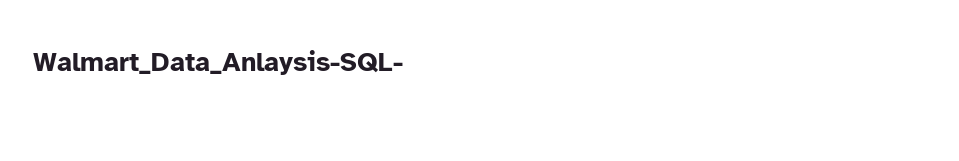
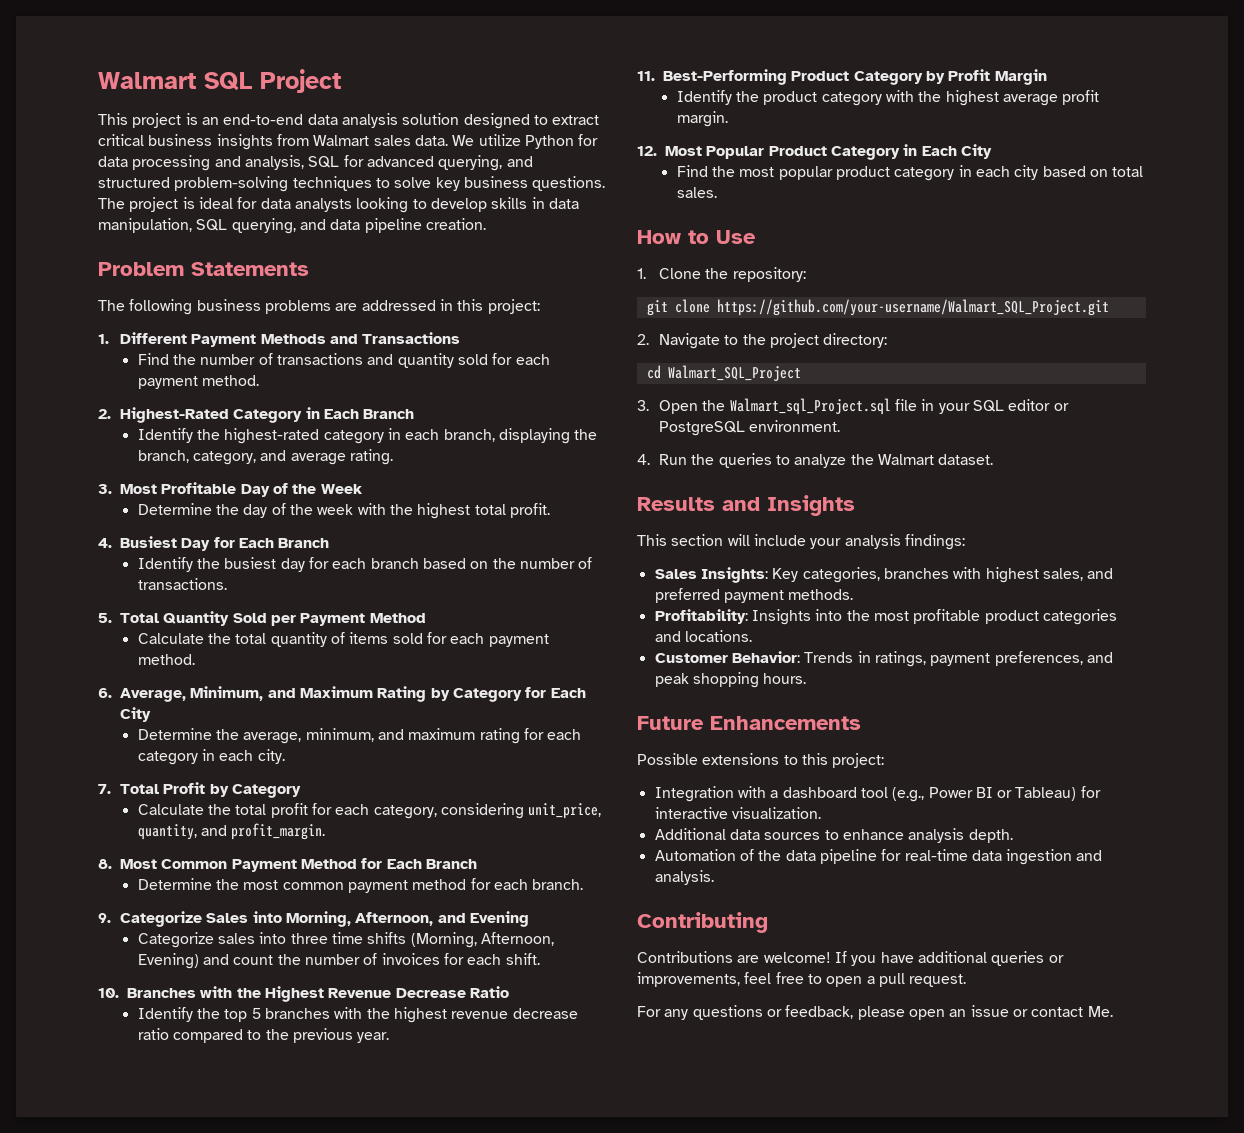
[33,50,403,75] Walmart_Data_Anlaysis-SQL- -> [98,69,341,93] [98,113,600,129] [98,134,599,150] [98,155,533,171] [98,176,606,192] [98,197,579,213] [98,218,486,234] [98,262,309,276] [98,299,540,315] [98,332,461,347] [137,353,550,368] [137,375,260,389] [98,407,415,423] [137,428,598,444] [137,449,393,465] [98,482,363,497] [137,503,550,519] [98,536,330,551] [137,557,593,572] [137,578,227,590] [98,611,426,626] [137,632,549,647] [137,654,195,665] [98,686,586,702] [120,707,152,722] [137,728,582,744] [137,749,285,765] [98,782,302,798] [137,803,602,819] [137,823,326,840] [98,858,478,872] [137,878,584,893] [98,911,530,927] [137,932,554,948] [137,953,540,969] [98,986,509,1002] [137,1007,578,1023] [137,1028,390,1043] [637,69,1047,85] [676,90,1100,106] [676,111,728,127] [637,144,992,160] [676,165,1144,181] [676,187,717,198] [637,230,756,244] [637,267,806,282] [646,299,1109,316] [637,333,888,349] [646,365,801,381] [637,398,1069,415] [659,420,841,436] [637,453,994,468] [637,495,855,516] [637,534,965,550] [654,567,1114,583] [654,588,854,603] [654,609,1117,625] [654,630,752,642] [654,651,1113,667] [654,672,807,688] [637,716,861,730] [637,753,885,768] [654,786,1101,802] [654,807,821,819] [654,828,1013,843] [654,849,1103,865] [654,870,714,885] [637,912,768,933] [637,951,1064,966] [637,972,967,987] [637,1005,1113,1020] Walmart SQL Project // This project is an end-to-end data analysis solution designed to extract critical business insights from Walmart sales data. We utilize Python for data processing and analysis, SQL for advanced querying, and structured problem-solving techniques to solve key business questions. The project is ideal for data analysts looking to develop skills in data manipulation, SQL querying, and data pipeline creation. // Problem Statements // The following business problems are addressed in this project: // 1. Different Payment Methods and Transactions // Find the number of transactions and quantity sold for each payment method. // 2. Highest-Rated Category in Each Branch // Identify the highest-rated category in each branch, displaying the branch, category, and average rating. // 3. Most Profitable Day of the Week // Determine the day of the week with the highest total profit. // 4. Busiest Day for Each Branch // Identify the busiest day for each branch based on the number of transactions. // 5. Total Quantity Sold per Payment Method // Calculate the total quantity of items sold for each payment method. // 6. Average, Minimum, and Maximum Rating by Category for Each City // Determine the average, minimum, and maximum rating for each category in each city. // 7. Total Profit by Category // Calculate the total profit for each category, considering unit_price, quantity, and profit_margin. // 8. Most Common Payment Method for Each Branch // Determine the most common payment method for each branch. // 9. Categorize Sales into Morning, Afternoon, and Evening // Categorize sales into three time shifts (Morning, Afternoon, Evening) and count the number of invoices for each shift. // 10. Branches with the Highest Revenue Decrease Ratio // Identify the top 5 branches with the highest revenue decrease ratio compared to the previous year. // 11. Best-Performing Product Category by Profit Margin // Identify the product category with the highest average profit margin. // 12. Most Popular Product Category in Each City // Find the most popular product category in each city based on total sales. // How to Use // 1. Clone the repository: // git clone https://github.com/your-username/Walmart_SQL_Project.git // 2. Navigate to the project directory: // cd Walmart_SQL_Project // 3. Open the Walmart_sql_Project.sql file in your SQL editor or PostgreSQL environment. // 4. Run the queries to analyze the Walmart dataset. // Results and Insights // This section will include your analysis findings: // Sales Insights: Key categories, branches with highest sales, and preferred payment methods. // Profitability: Insights into the most profitable product categories and locations. // Customer Behavior: Trends in ratings, payment preferences, and peak shopping hours. // Future Enhancements // Possible extensions to this project: // Integration with a dashboard tool (e.g., Power BI or Tableau) for interactive visualization. // Additional data sources to enhance analysis depth. // Automation of the data pipeline for real-time data ingestion and analysis. // Contributing // Contributions are welcome! If you have additional queries or improvements, feel free to open a pull request. // For any questions or feedback, please open an issue or contact Me.

